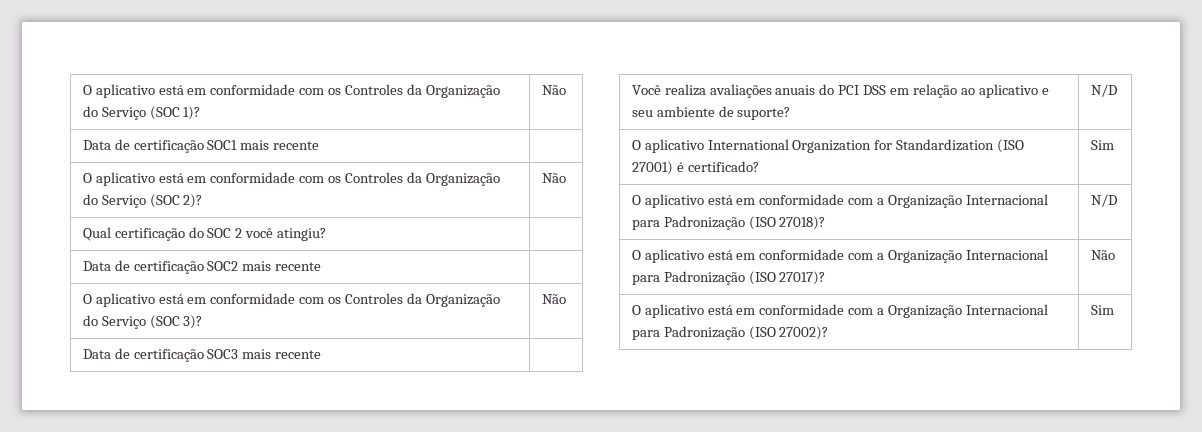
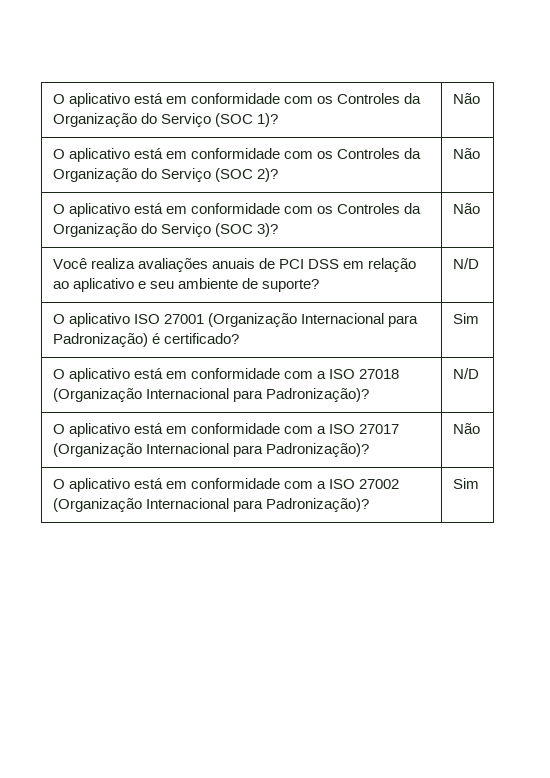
[82,139,320,153] // Data de certificação SOC1 mais recente | -> (480, 98) none
[82,227,327,241] [82,260,322,274] // Qual certificação do SOC 2 você atingiu? | // Data de certificação SOC2 mais recente | -> (480, 153) none
[82,348,322,362] // Data de certificação SOC3 mais recente | -> (480, 208) none
[819,84,835,95] do -> [259,258,276,269] de
[707,139,1025,153] [631,161,673,175] International Organization for Standardization (ISO 27001) -> [133,313,419,327] [52,333,148,347] ISO 27001 (Organização Internacional para Padronização)
[888,194,1049,208] [631,216,826,230] Organização Internacional para Padronização (ISO 27018)? -> [329,369,400,379] [52,388,369,402] ISO 27018 (Organização Internacional para Padronização)?
[888,249,1049,263] [631,271,826,285] Organização Internacional para Padronização (ISO 27017)? -> [329,424,400,434] [52,443,369,457] ISO 27017 (Organização Internacional para Padronização)?
[888,304,1049,318] [631,326,829,340] Organização Internacional para Padronização (ISO 27002)? -> [329,479,400,489] [52,498,369,512] ISO 27002 (Organização Internacional para Padronização)?

